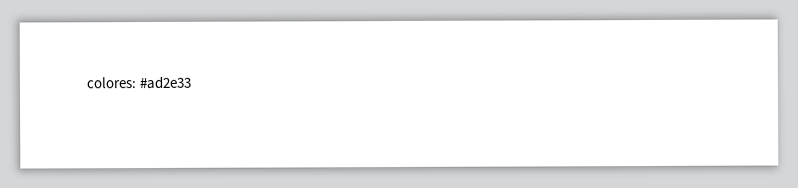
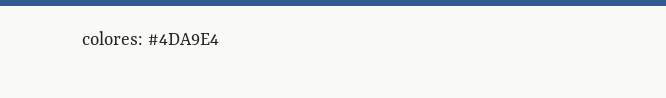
[139,76,192,90] #ad2e33 -> [148,33,220,45] #4DA9E4

